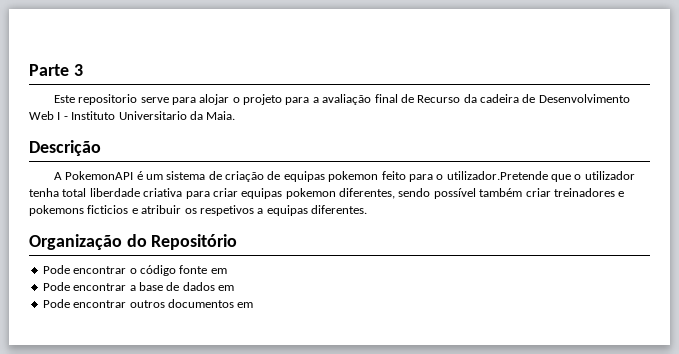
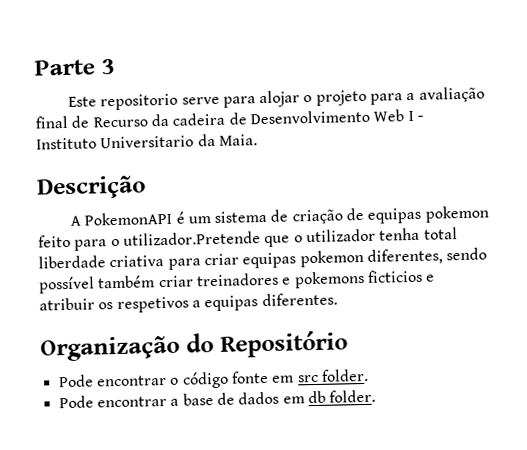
(227, 271) none -> [297,368,369,383] src folder.
[42,299,254,308] // Pode encontrar outros documentos em -> [307,389,377,404] db folder.

